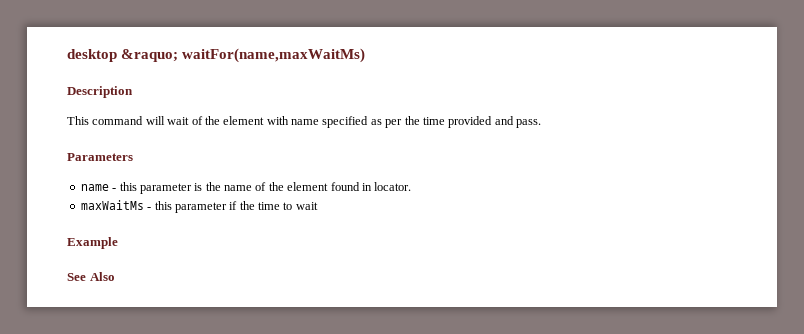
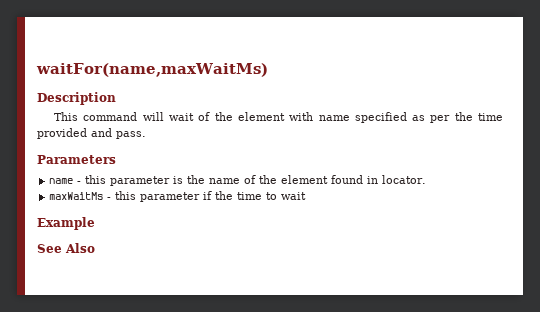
[67,49,179,62] desktop &raquo; -> (36, 70) none

